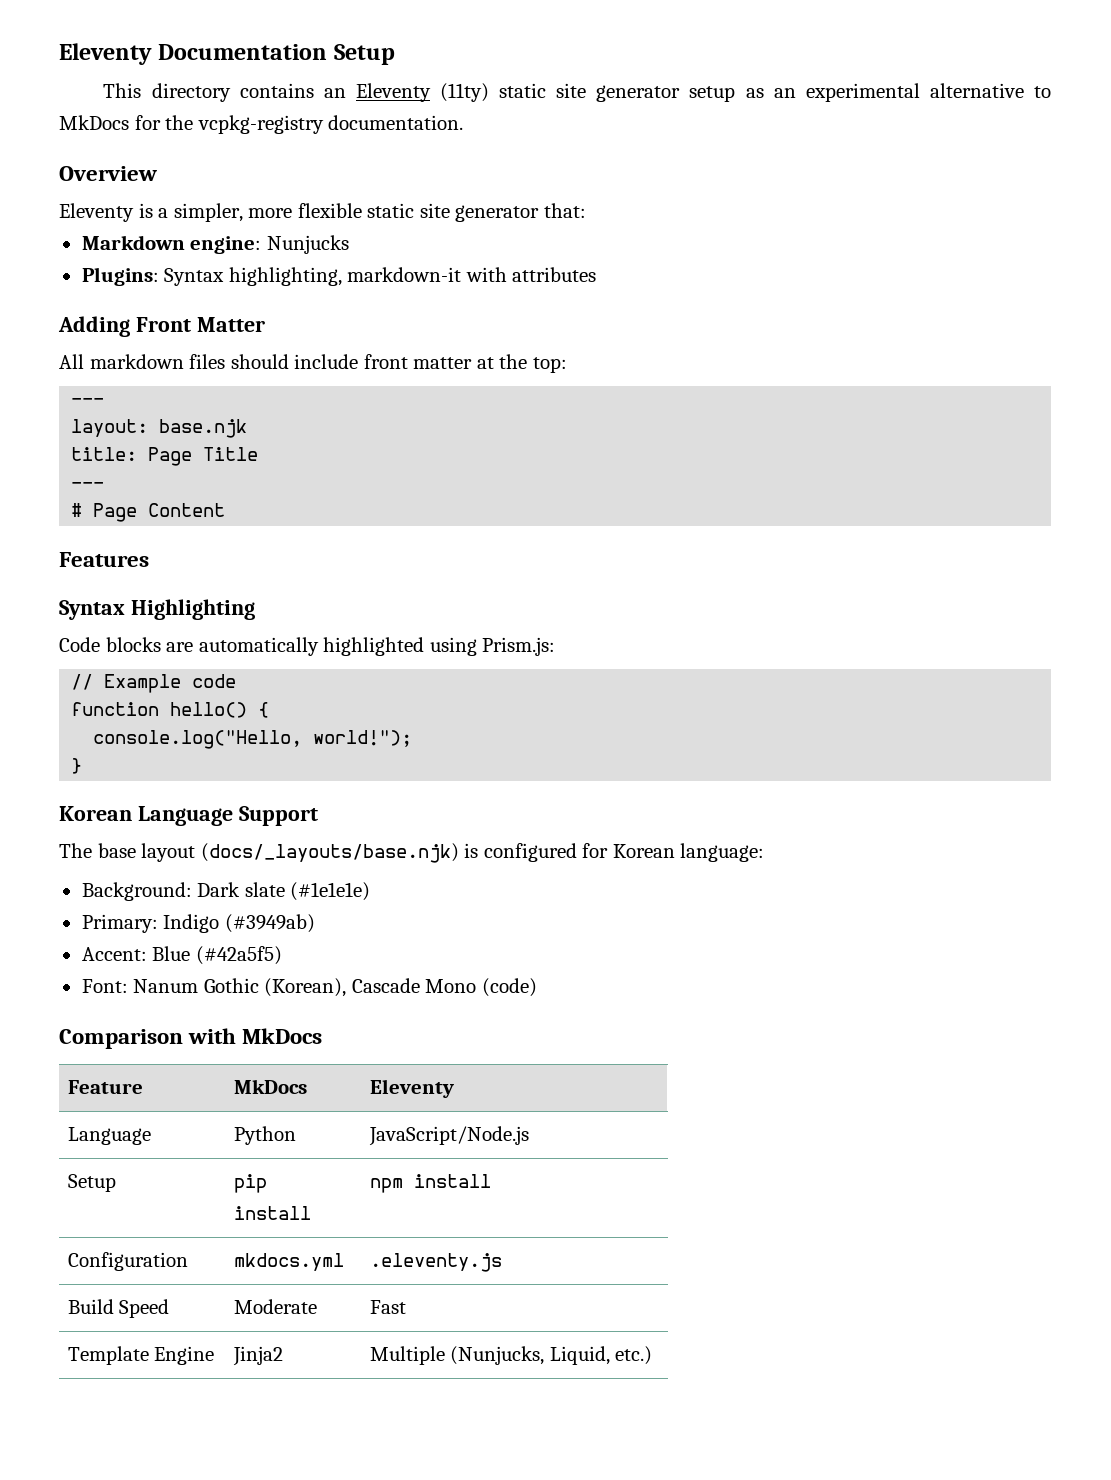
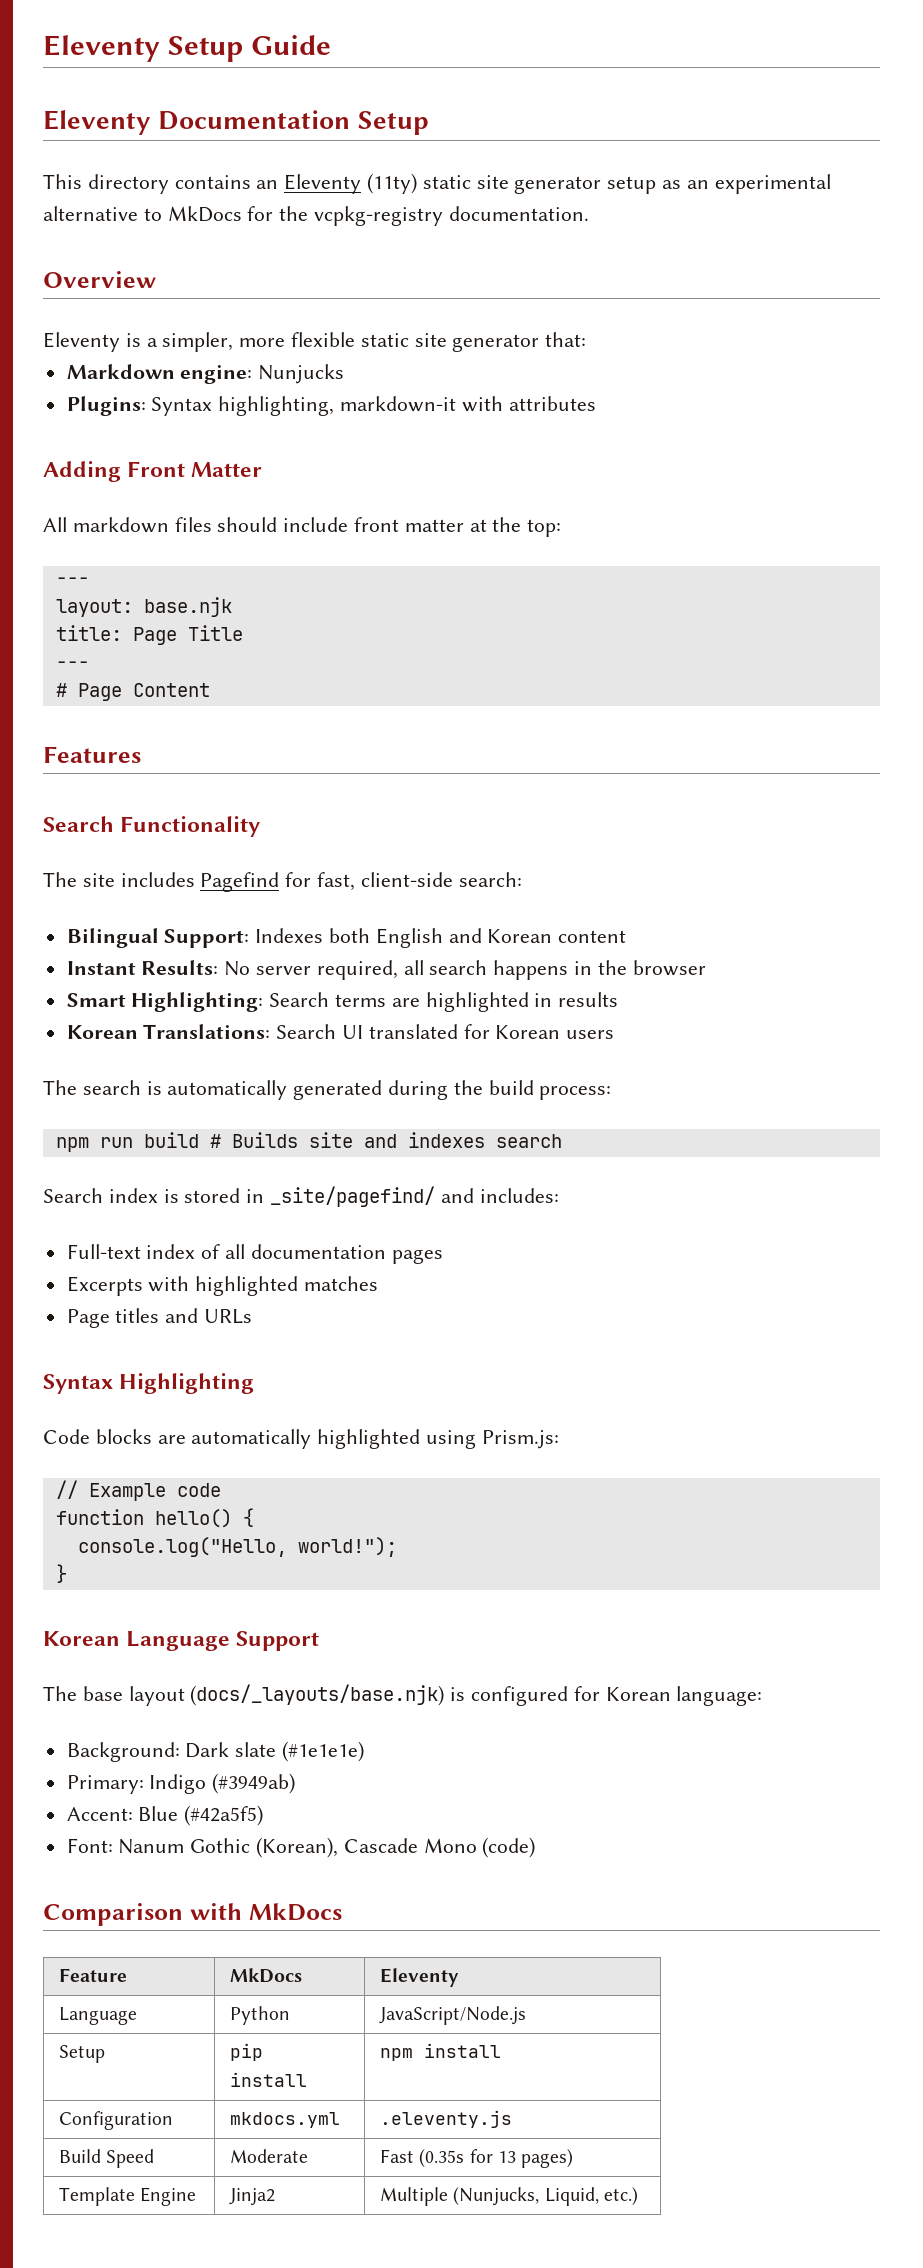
[59,43,152,65] Eleventy -> [43,34,331,62] [43,110,151,135] Eleventy Setup Guide // Eleventy
(149, 559) none -> [43,816,261,837] [43,872,522,892] [66,928,627,948] [66,960,706,980] [66,992,619,1012] [66,1024,615,1039] [43,1080,612,1100] [55,1132,562,1152] [43,1186,559,1207] [66,1244,443,1264] [66,1276,379,1296] [66,1308,253,1328] // Search Functionality // The site includes Pagefind for fast, client-side search: // Bilingual Support: Indexes both English and Korean content // Instant Results: No server required, all search happens in the browser // Smart Highlighting: Search terms are highlighted in results // Korean Translations: Search UI translated for Korean users // The search is automatically generated during the build process: // npm run build # Builds site and indexes search // Search index is stored in _site/pagefind/ and includes: // Full-text index of all documentation pages // Excerpts with highlighted matches // Page titles and URLs
(406, 1307) none -> [419,2149,574,2168] (0.35s for 13 pages)

